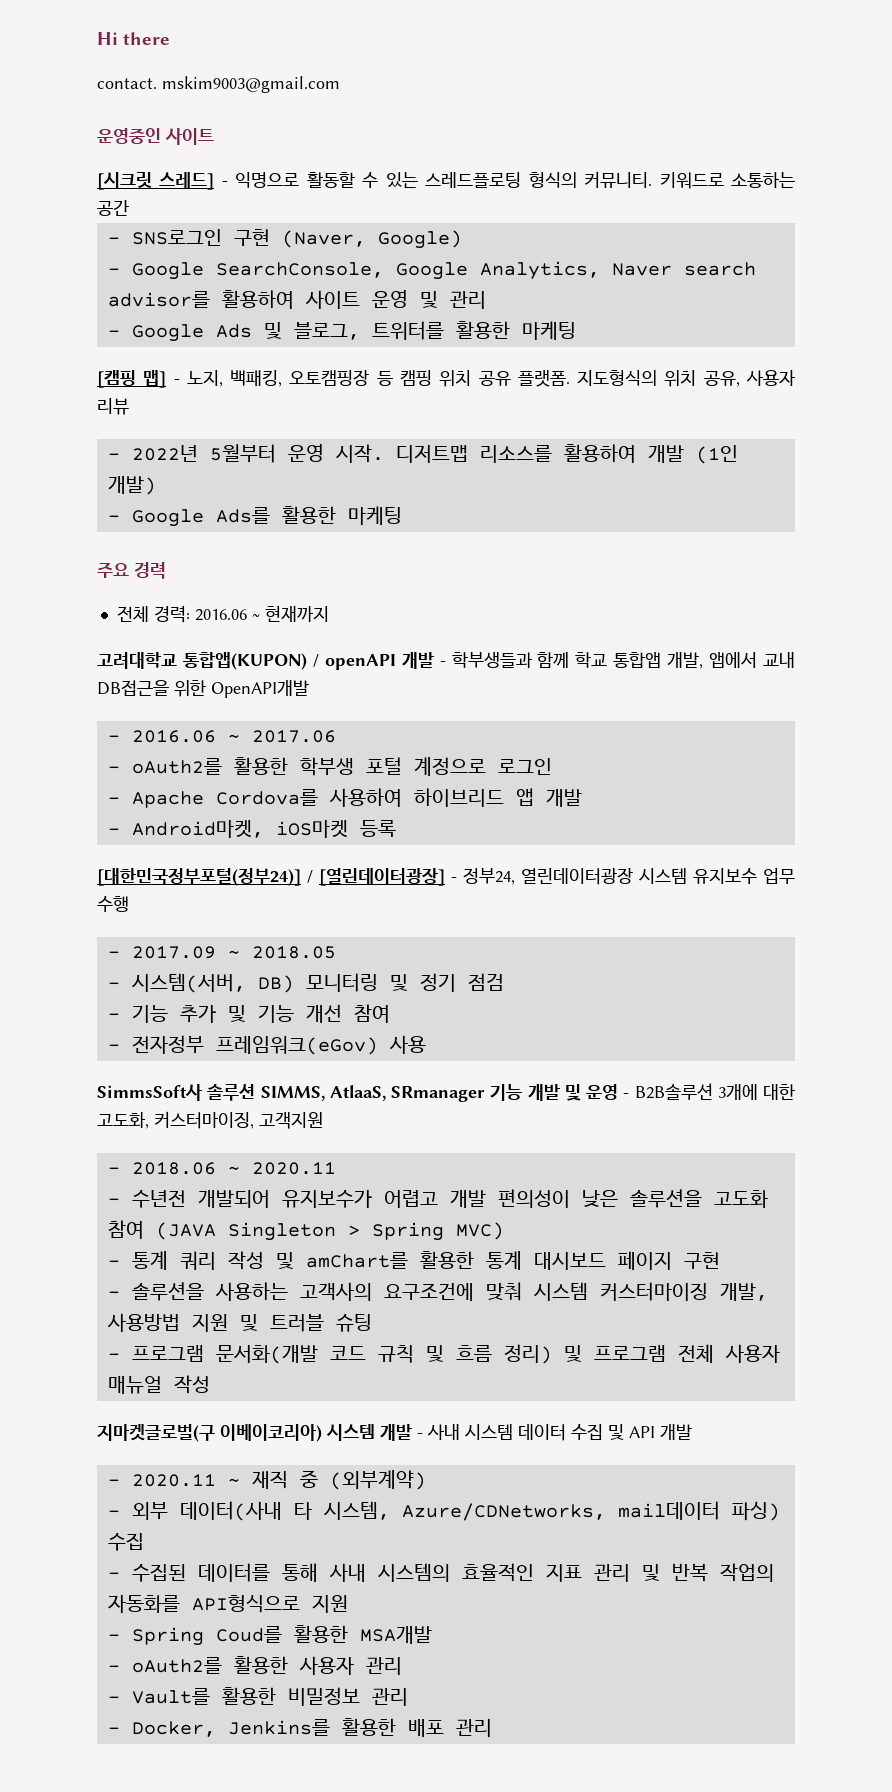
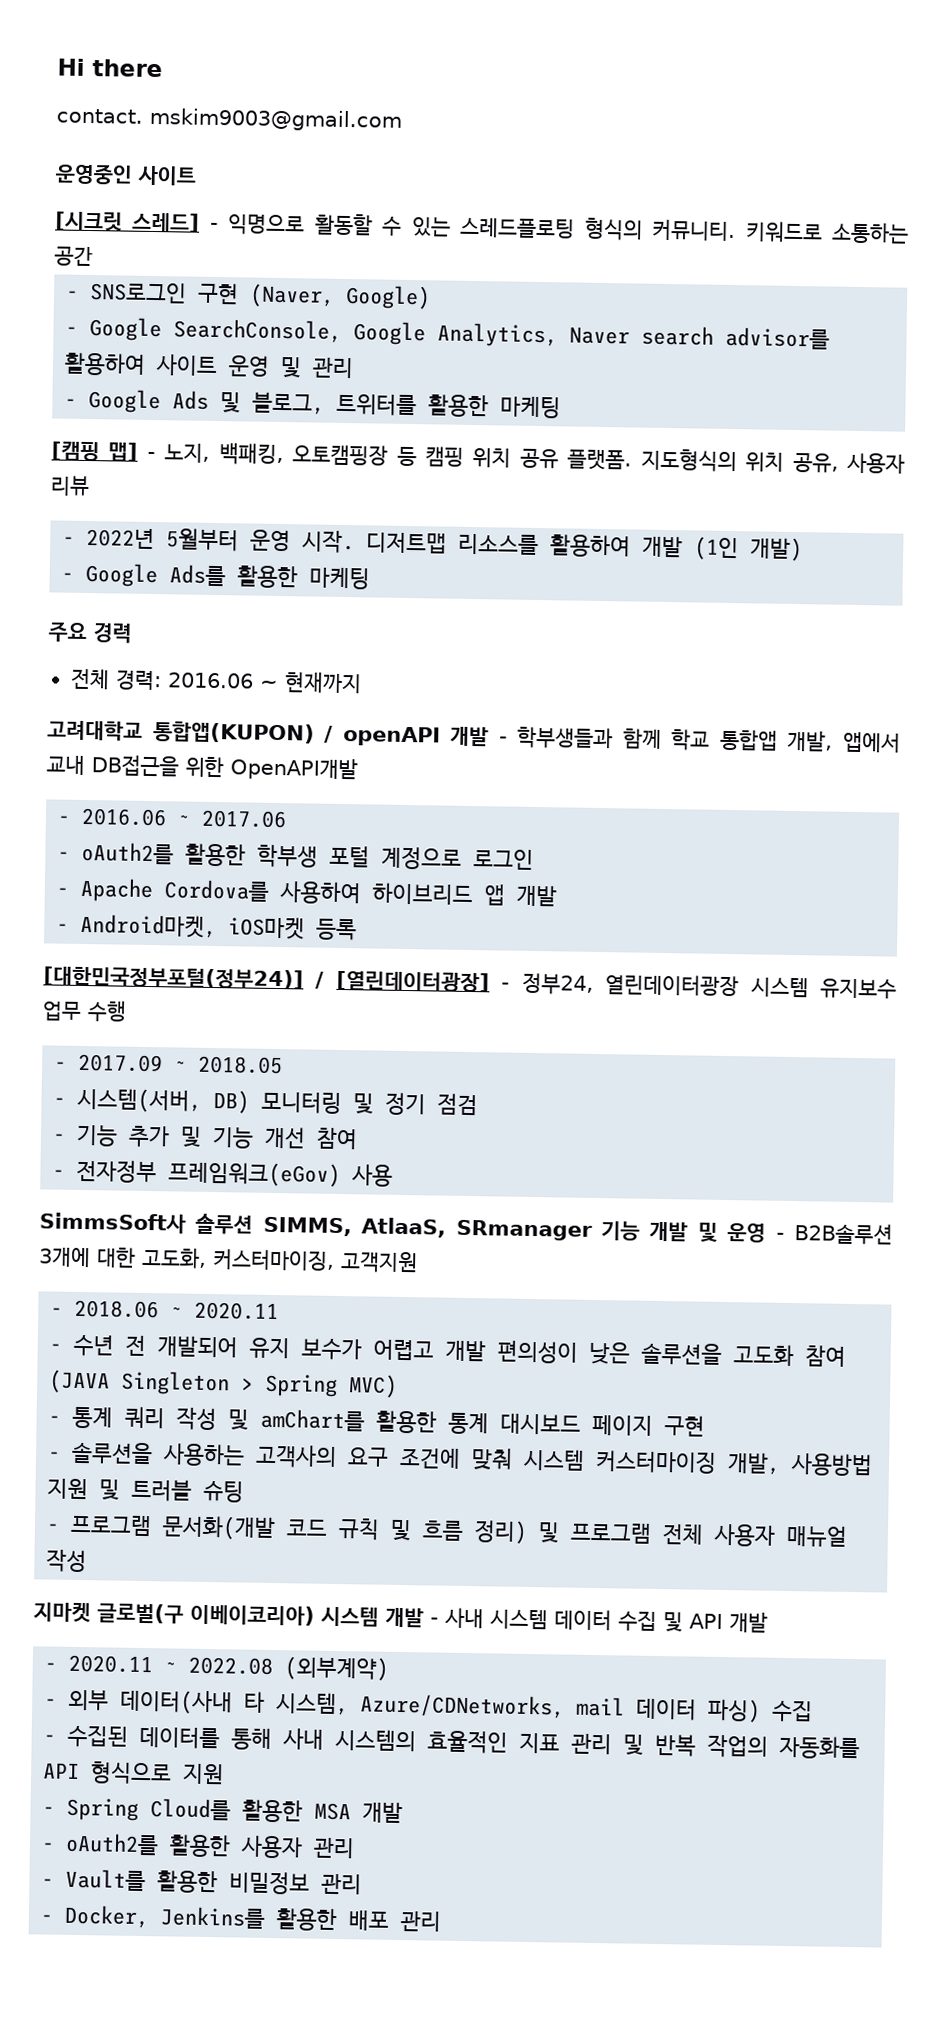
[131,1190,372,1208] 수년전 개발되어 유지보수가 -> [73,1334,363,1361] 수년 전 개발되어 유지 보수가
[383,1283,474,1301] 요구조건에 -> [347,1447,462,1469] 요구 조건에
[97,1424,215,1442] 지마켓글로벌(구 -> [33,1601,184,1624] 지마켓 글로벌(구
[251,1470,318,1489] 재직 중 -> [188,1656,274,1676] 2022.08
[617,1501,720,1520] mail데이터 -> [576,1696,698,1721] mail 데이터
[191,1595,300,1613] API형식으로 -> [43,1761,173,1785] API 형식으로
[215,1625,432,1644] Coud를 활용한 MSA개발 -> [150,1798,404,1824] Cloud를 활용한 MSA 개발

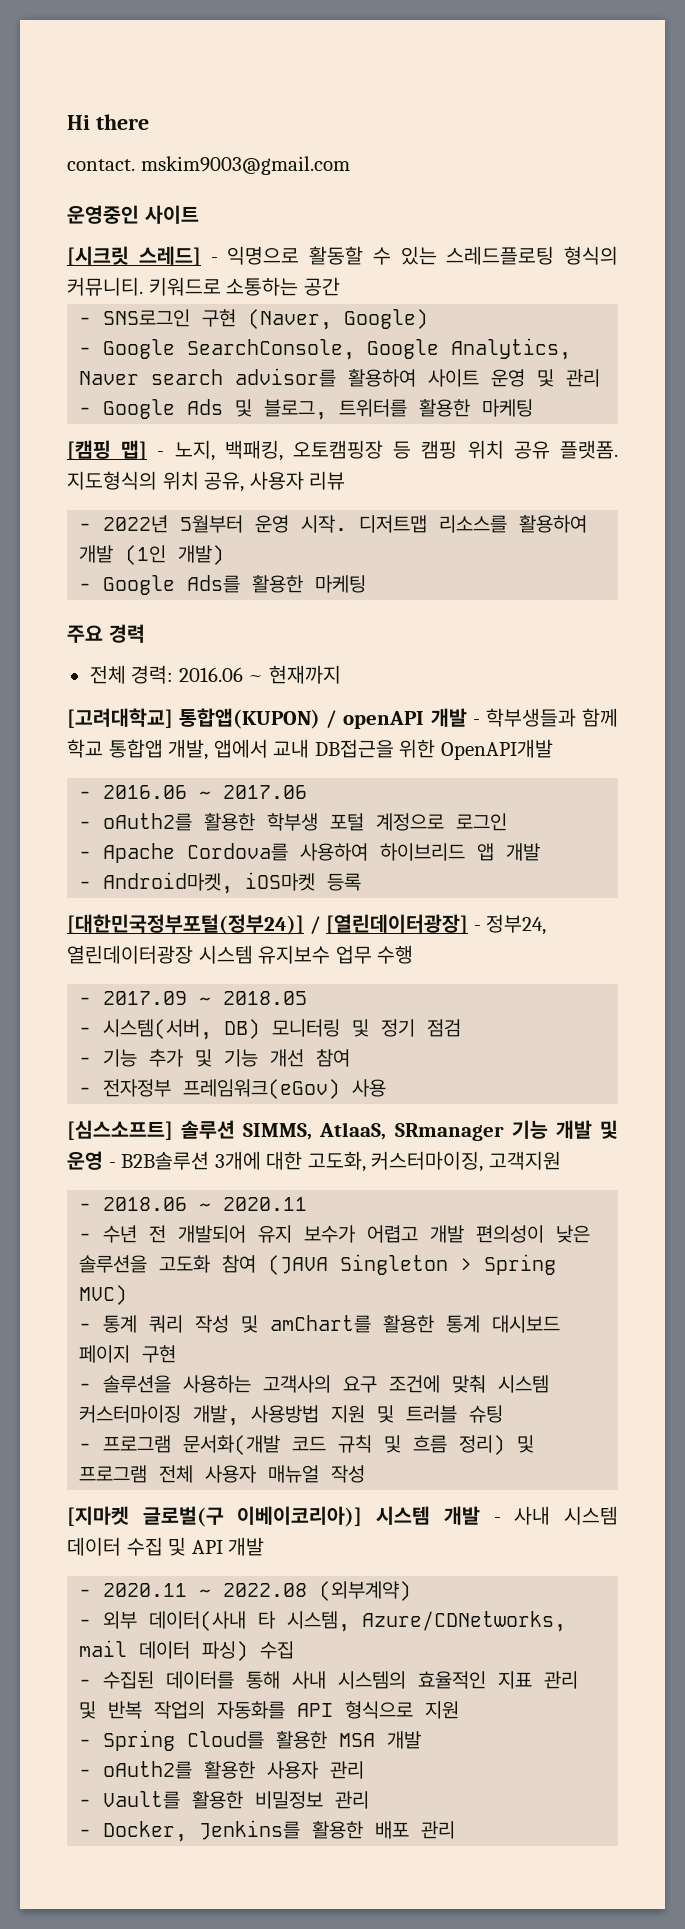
[47,720,143,742] 고려대학교 -> [67,708,173,728] [고려대학교]
[39,1212,186,1234] SimmsSoft사 -> [67,1120,173,1140] [심스소프트]
[33,1601,315,1626] 지마켓 글로벌(구 이베이코리아) -> [67,1506,363,1527] [지마켓 글로벌(구 이베이코리아)]

